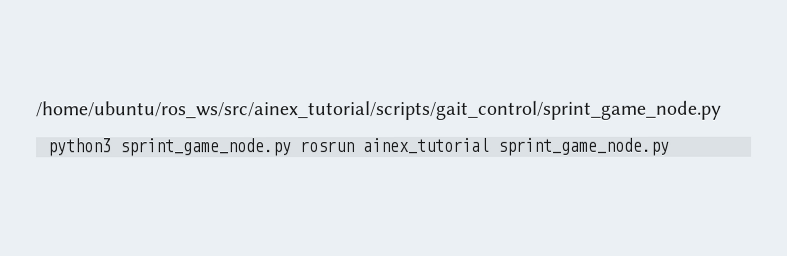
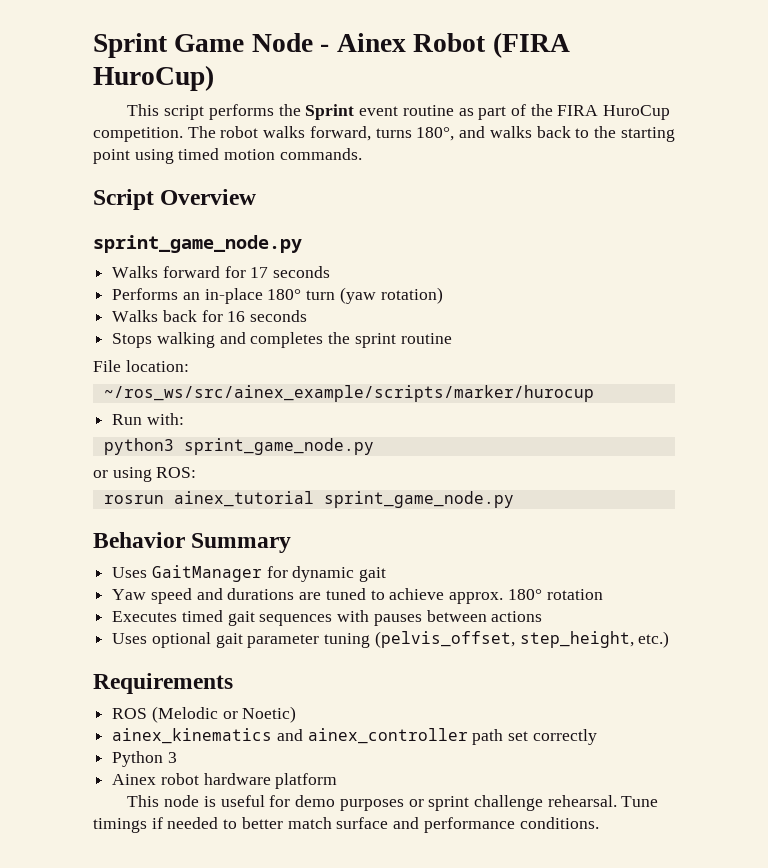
[35,100,721,121] /home/ubuntu/ros_ws/src/ainex_tutorial/scripts/gait_control/sprint_game_node.py -> [93,32,570,58] [93,65,214,91] [127,104,671,120] [93,126,675,142] [93,148,362,164] [93,189,257,210] [93,235,302,253] [112,266,331,278] [112,287,443,304] [112,310,308,322] [112,332,452,348] [93,360,189,372] [103,385,594,402] [112,413,184,425] Sprint Game Node - Ainex Robot (FIRA HuroCup) // This script performs the Sprint event routine as part of the FIRA HuroCup competition. The robot walks forward, turns 180°, and walks back to the starting point using timed motion commands. // Script Overview // sprint_game_node.py // Walks forward for 17 seconds // Performs an in-place 180° turn (yaw rotation) // Walks back for 16 seconds // Stops walking and completes the sprint routine // File location: // ~/ros_ws/src/ainex_example/scripts/marker/hurocup // Run with:
(292, 147) none -> [93,467,197,482] // or using ROS: //
(670, 146) none -> [93,532,292,553] [112,565,387,582] [112,588,603,604] [112,610,543,626] [112,631,670,648] [93,673,233,694] [112,706,297,723] [112,728,597,745] [112,751,177,767] [112,773,338,789] [127,795,659,811] [93,817,599,833] // Behavior Summary // Uses GaitManager for dynamic gait // Yaw speed and durations are tuned to achieve approx. 180° rotation // Executes timed gait sequences with pauses between actions // Uses optional gait parameter tuning (pelvis_offset, step_height, etc.) // Requirements // ROS (Melodic or Noetic) // ainex_kinematics and ainex_controller path set correctly // Python 3 // Ainex robot hardware platform // This node is useful for demo purposes or sprint challenge rehearsal. Tune timings if needed to better match surface and performance conditions.

